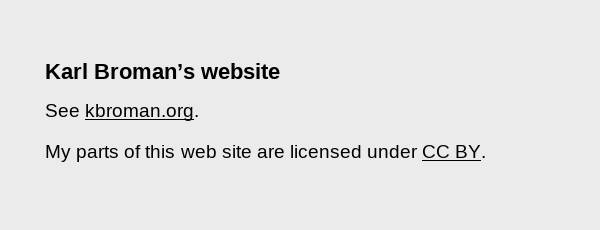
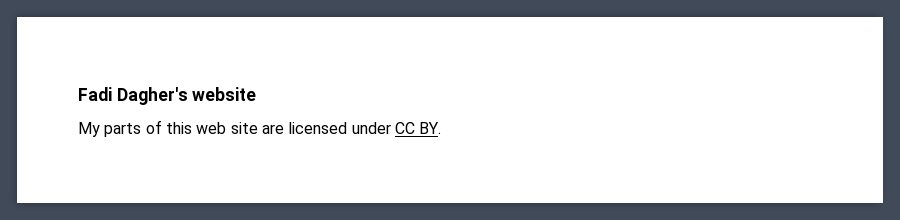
[45,63,195,79] Karl Broman’s -> [78,87,188,105] Fadi Dagher's
[45,104,200,121] // See kbroman.org. -> (257, 94) none

